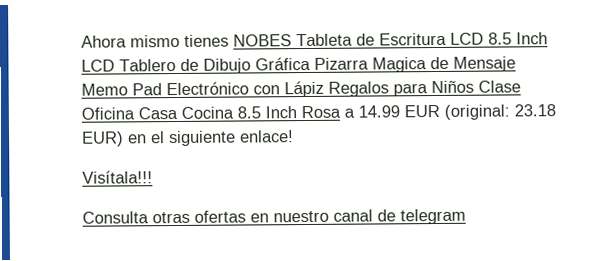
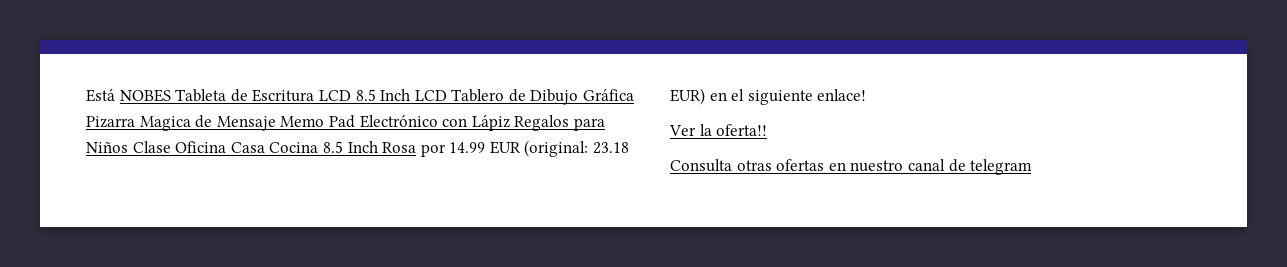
[81,34,229,48] Ahora mismo tienes -> [86,89,115,102] Está
[344,108,355,118] a -> [420,144,446,157] por
[82,170,153,184] Visítala!!! -> [669,124,768,136] Ver la oferta!!

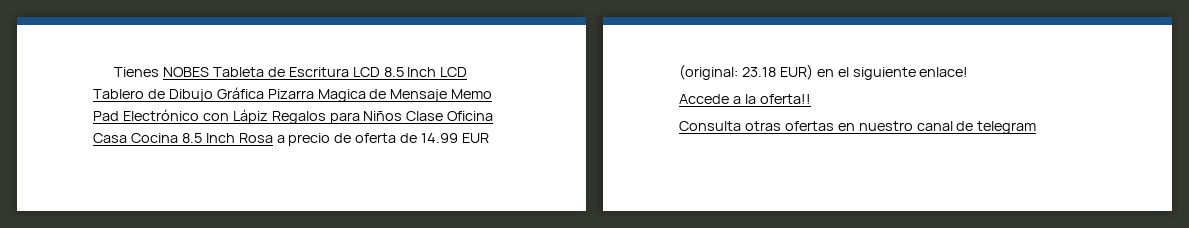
[86,89,115,102] Está -> [114,67,160,77] Tienes
[420,144,446,157] por -> [276,133,418,146] a precio de oferta de
[669,125,696,136] Ver -> [679,94,741,104] Accede a

